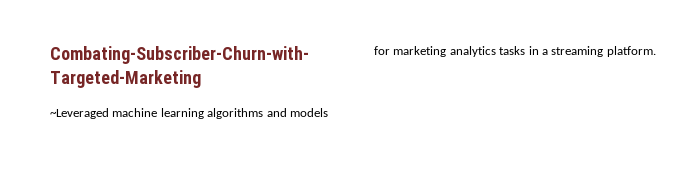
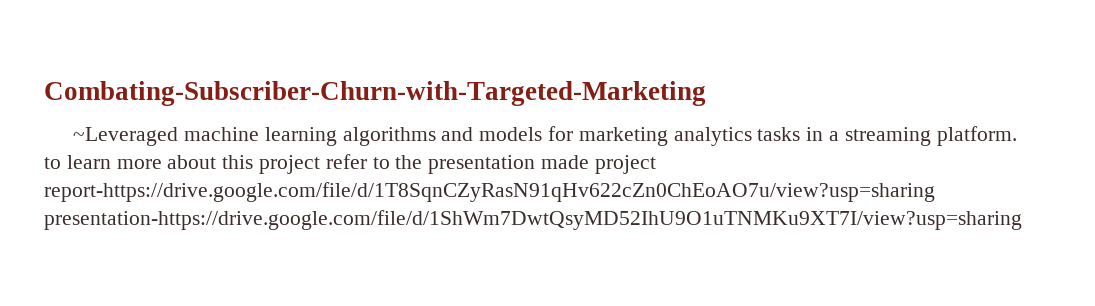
(656, 51) none -> [44,154,656,174] [44,182,935,202] [44,210,1022,230] to learn more about this project refer to the presentation made project report-https://drive.google.com/file/d/1T8SqnCZyRasN91qHv622cZn0ChEoAO7u/view?usp=sharing presentation-https://drive.google.com/file/d/1ShWm7DwtQsyMD52IhU9O1uTNMKu9XT7I/view?usp=sharing

